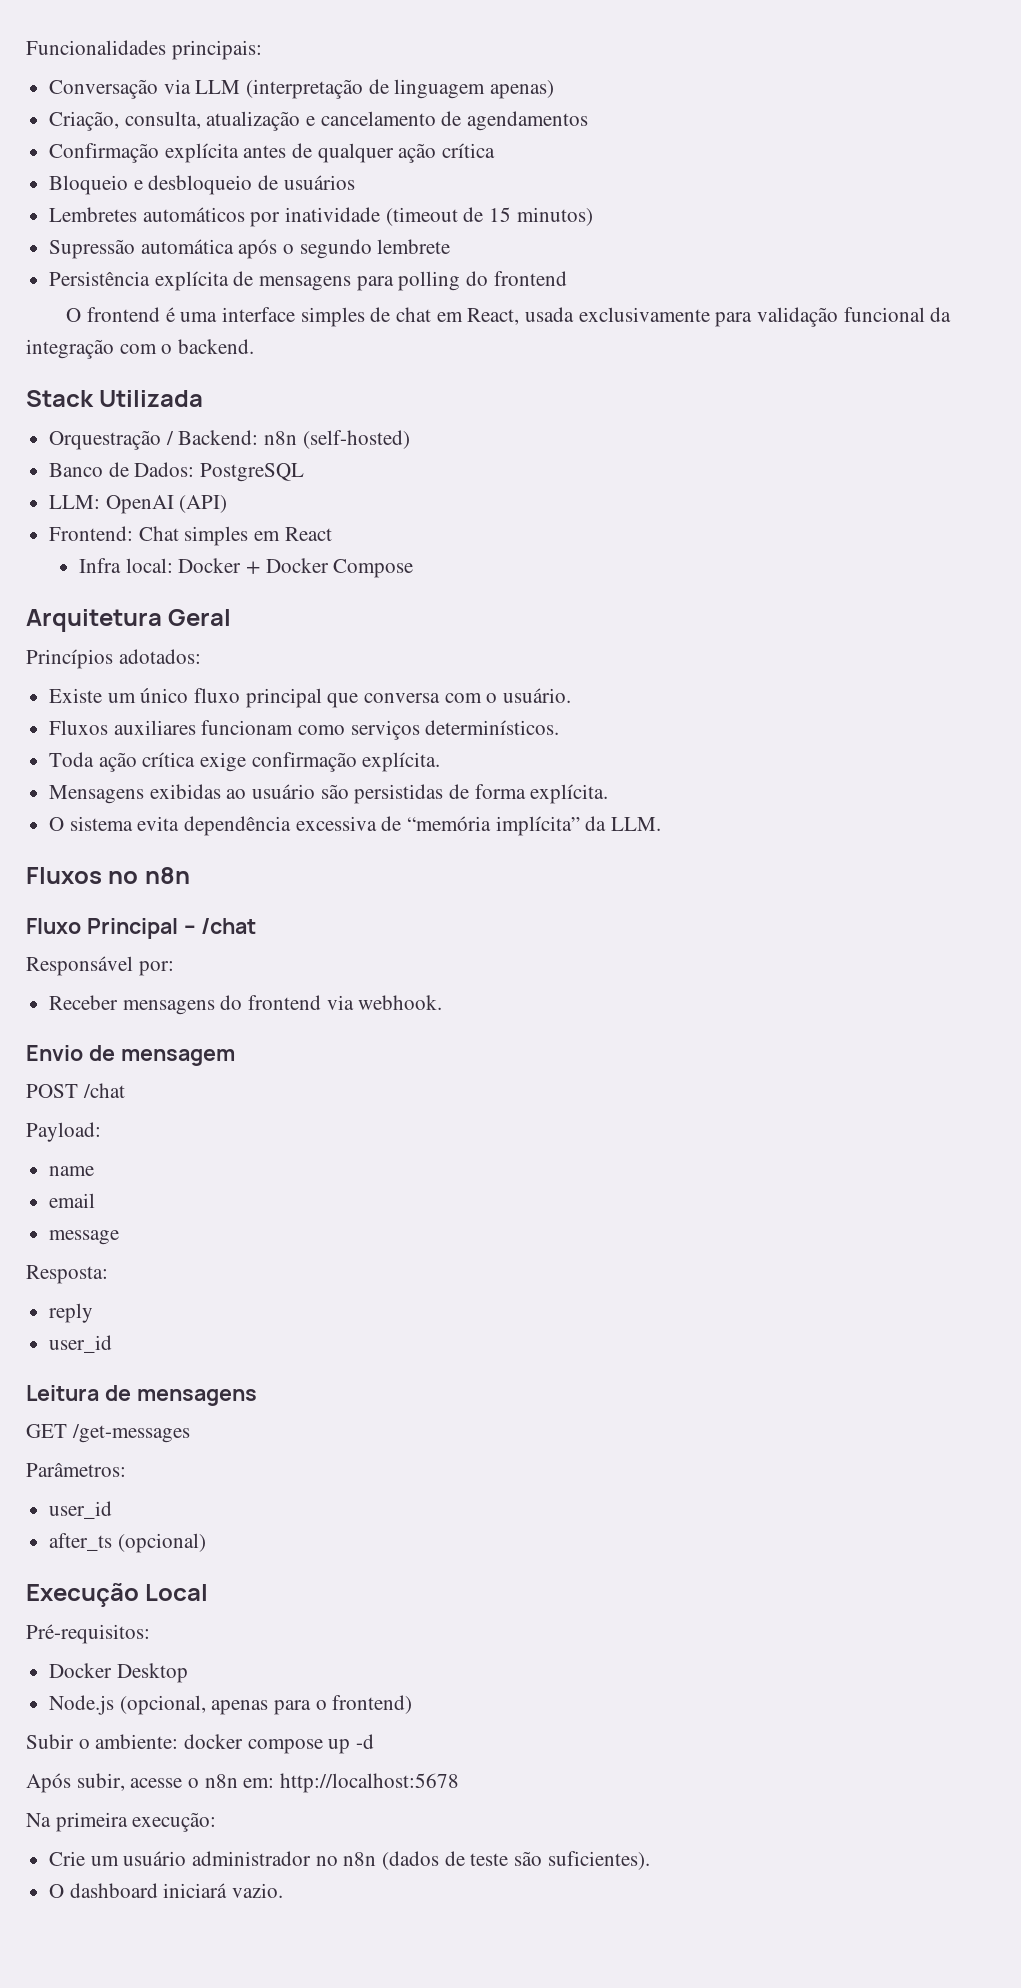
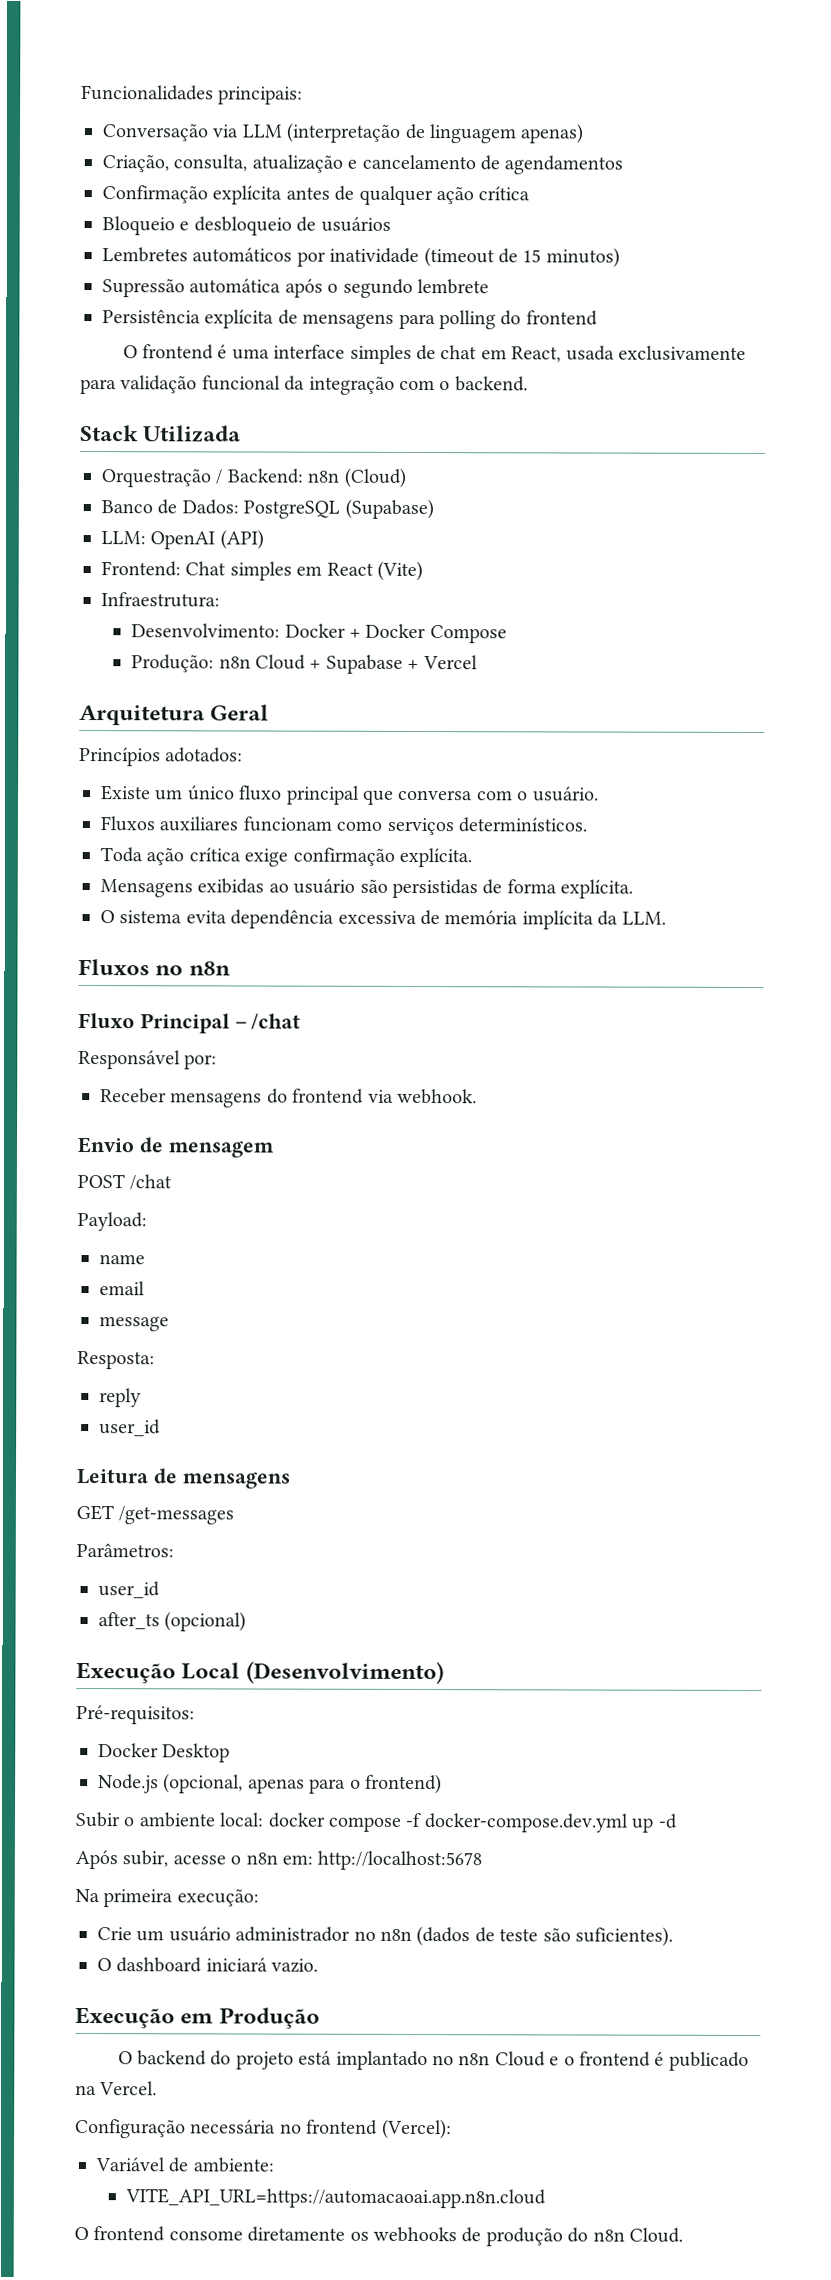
[302,430,410,449] (self-hosted) -> [343,467,406,488] (Cloud)
(305, 472) none -> [344,498,434,520] (Supabase)
[79,558,173,573] // Infra local: -> [377,560,423,582] [101,592,220,608] [131,623,281,638] (Vite) // Infraestrutura: // Desenvolvimento:
(414, 568) none -> [131,654,478,674] // Produção: n8n Cloud + Supabase + Vercel
[407,816,580,836] “memória implícita” -> [444,910,594,930] memória implícita
(209, 1592) none -> [245,1661,444,1685] (Desenvolvimento)
[95,1734,323,1754] ambiente: docker compose -> [138,1812,629,1833] ambiente local: docker compose -f docker-compose.dev.yml
(284, 1890) none -> [75,2006,320,2029] [117,2050,749,2071] [75,2081,158,2096] [75,2118,452,2140] [95,2157,274,2173] [125,2188,547,2209] [74,2226,683,2247] // Execução em Produção // O backend do projeto está implantado no n8n Cloud e o frontend é publicado na Vercel. // Configuração necessária no frontend (Vercel): // Variável de ambiente: // VITE_API_URL=https://automacaoai.app.n8n.cloud // O frontend consome diretamente os webhooks de produção do n8n Cloud.

